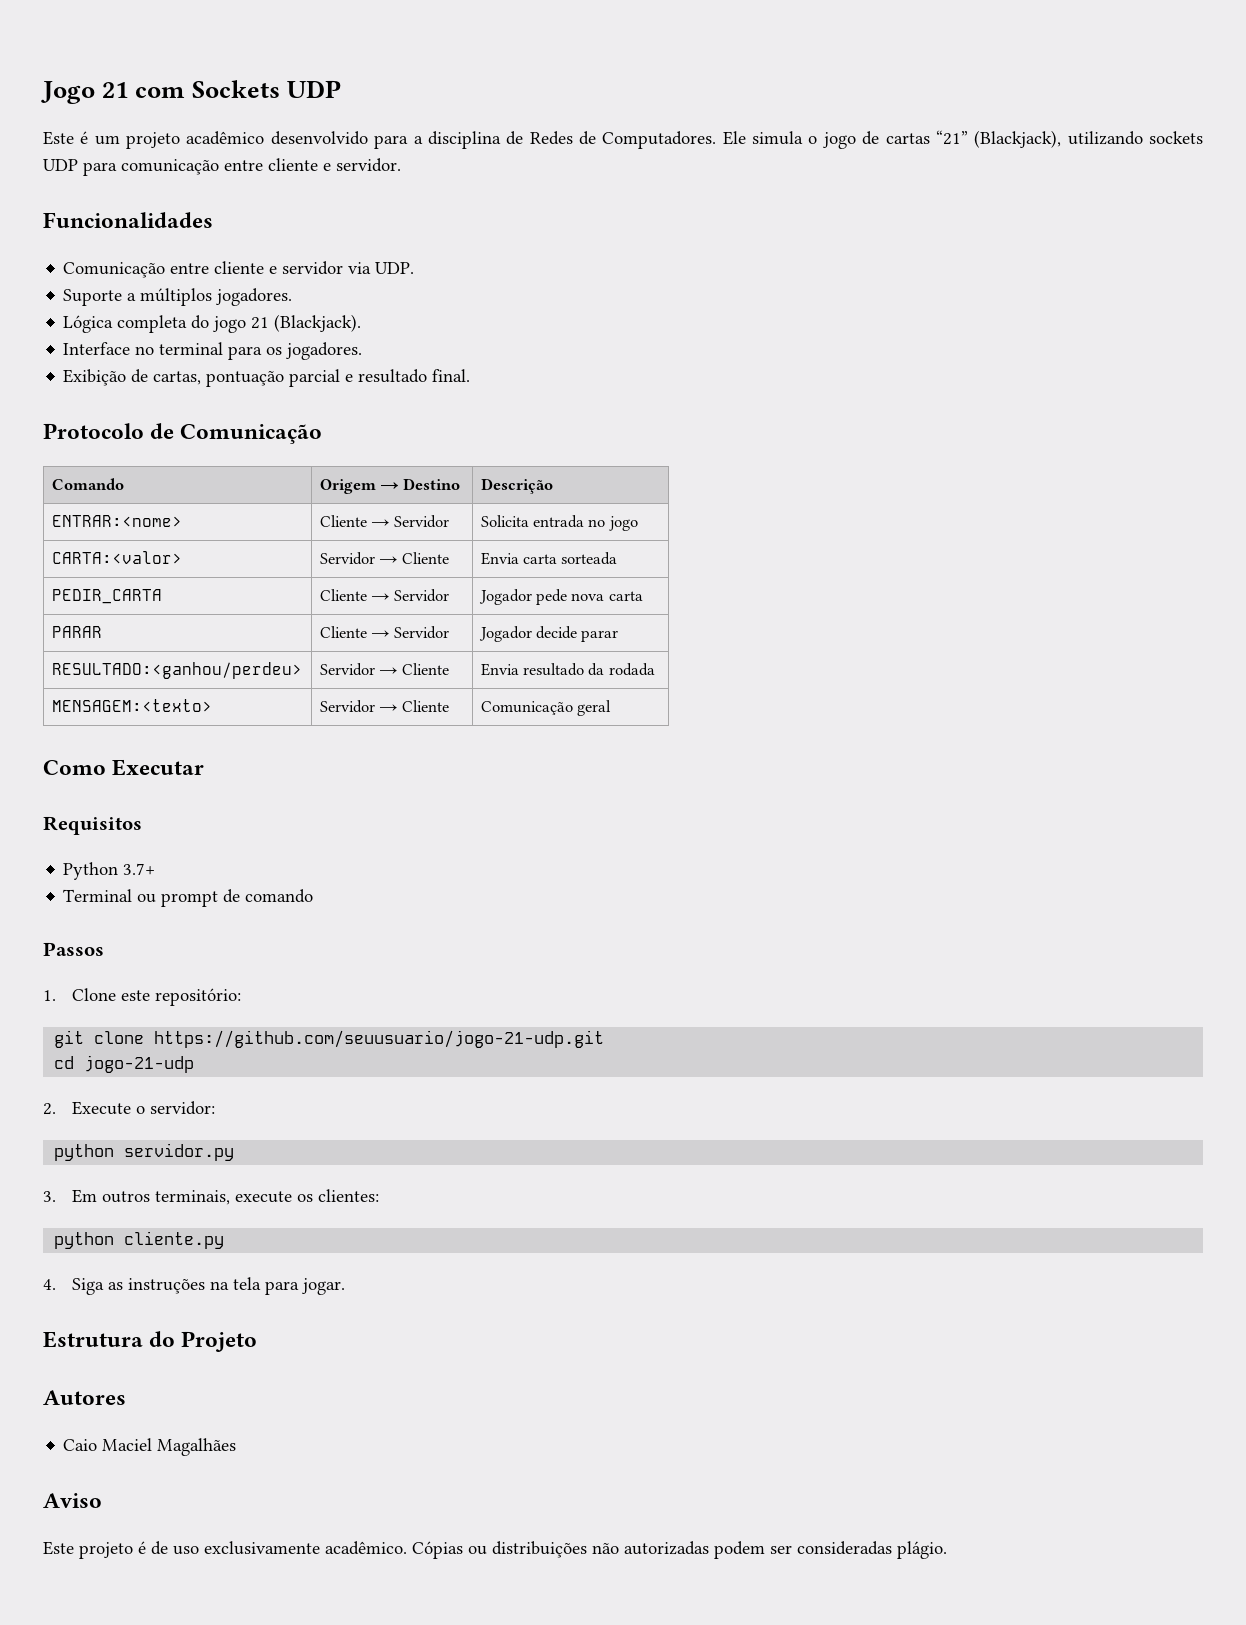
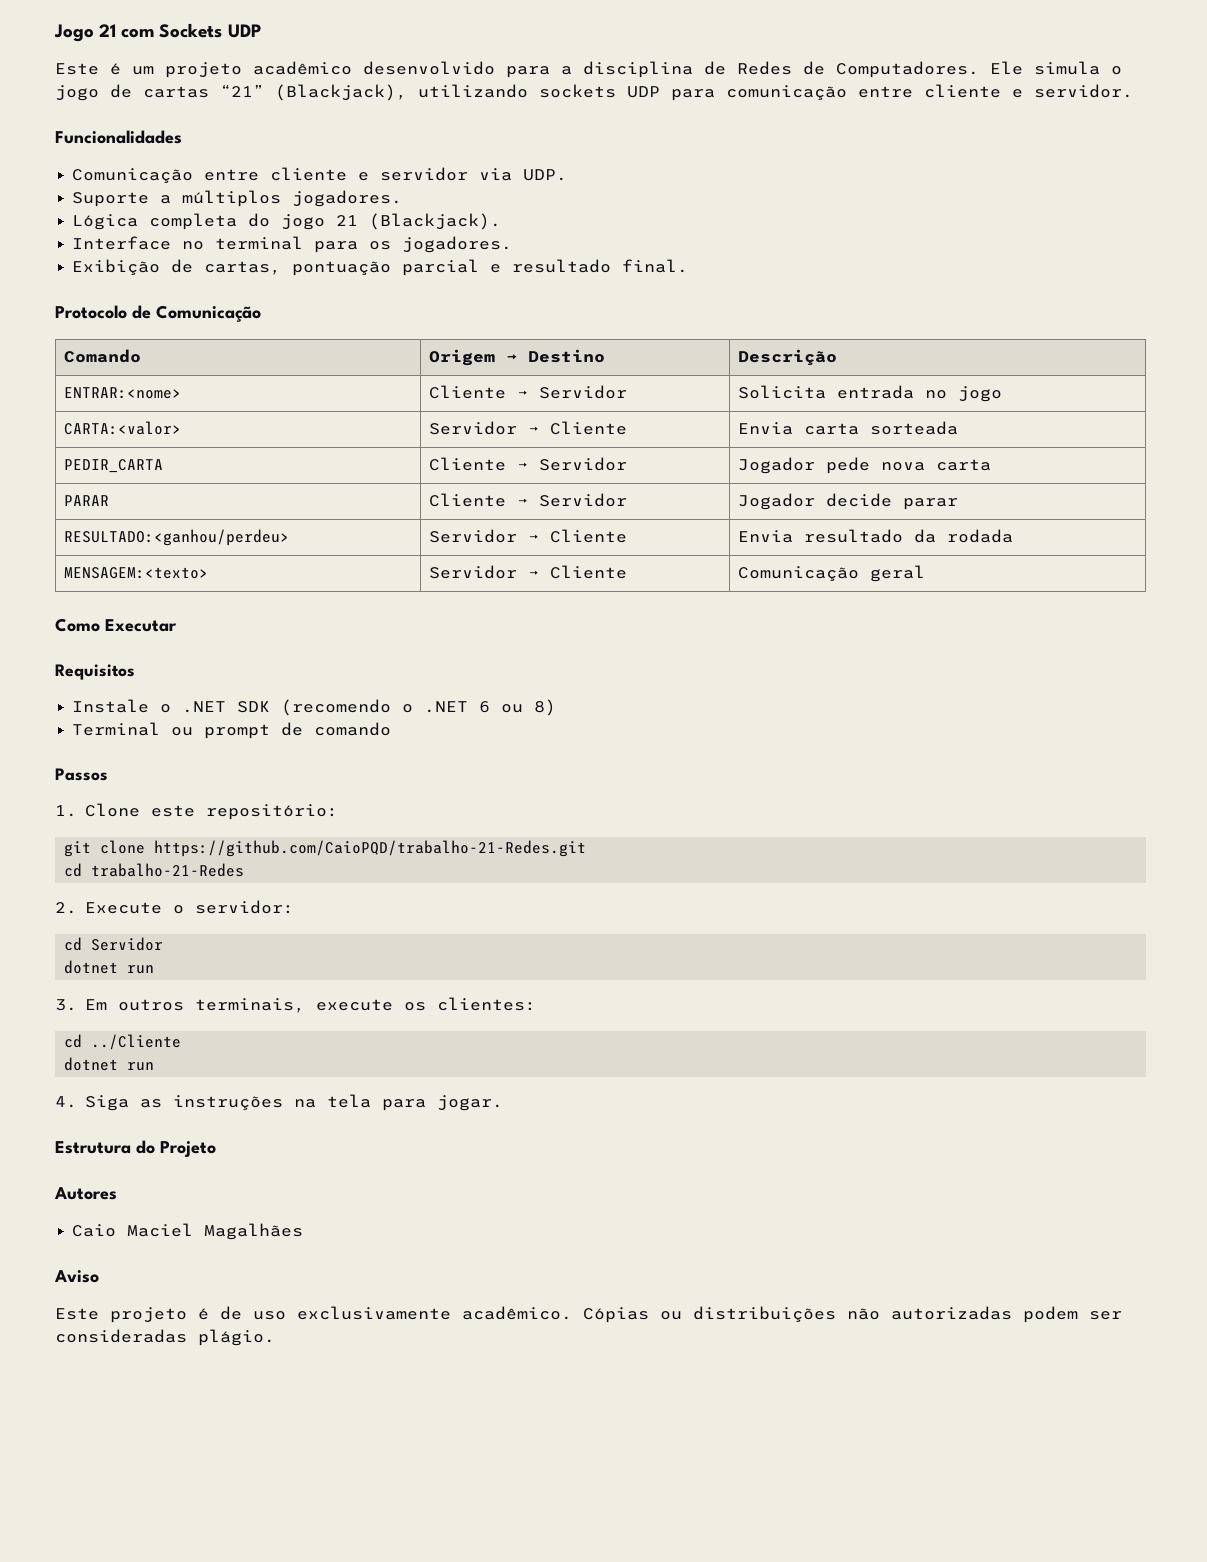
[63,862,156,880] Python 3.7+ -> [72,699,557,716] Instale o .NET SDK (recomendo o .NET 6 ou 8)
[154,1030,605,1048] [54,1055,195,1073] https://github.com/seuusuario/jogo-21-udp.git // cd jogo-21-udp -> [154,840,587,857] [64,863,245,877] https://github.com/CaioPQD/trabalho-21-Redes.git // cd trabalho-21-Redes
[54,1143,235,1161] python servidor.py -> [64,937,164,951] [64,960,155,974] cd Servidor // dotnet run
[54,1231,225,1249] python cliente.py -> [64,1034,182,1050] [64,1057,155,1071] cd ../Cliente // dotnet run

